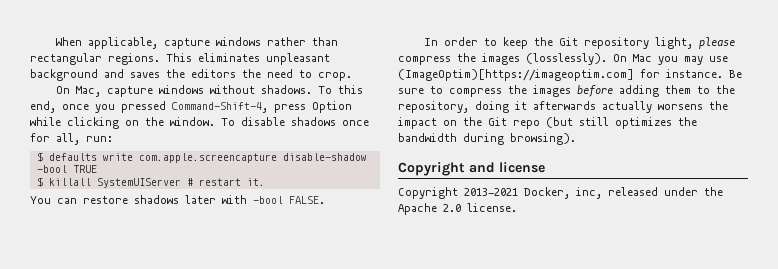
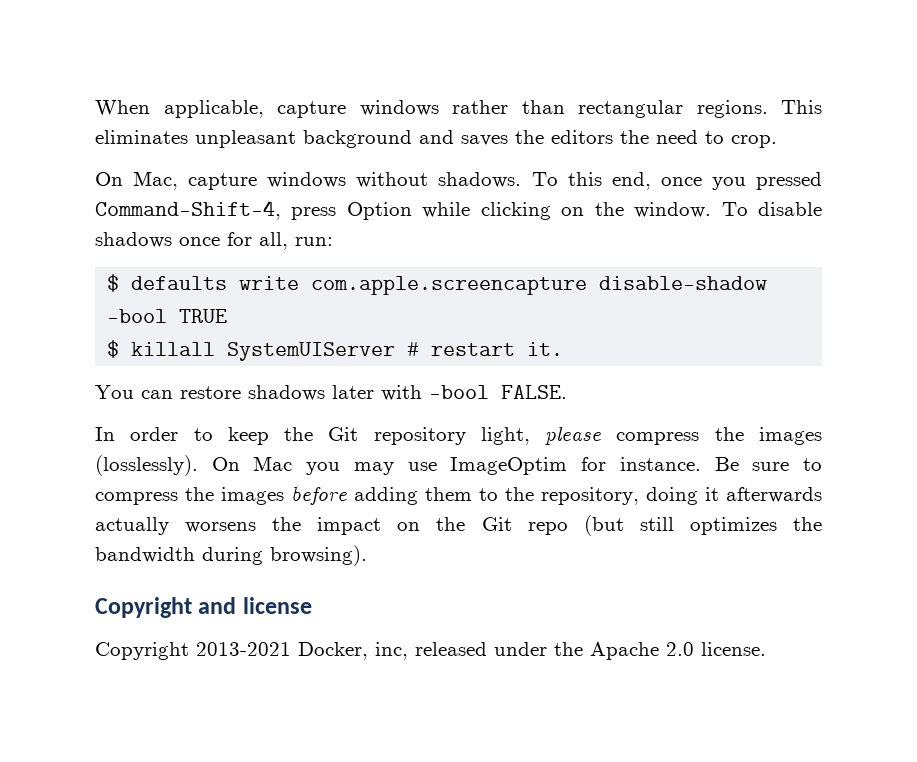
[398,69,634,81] (ImageOptim)[https://imageoptim.com] -> [450,457,568,475] ImageOptim

